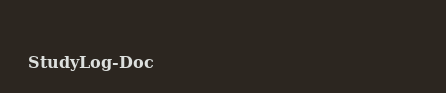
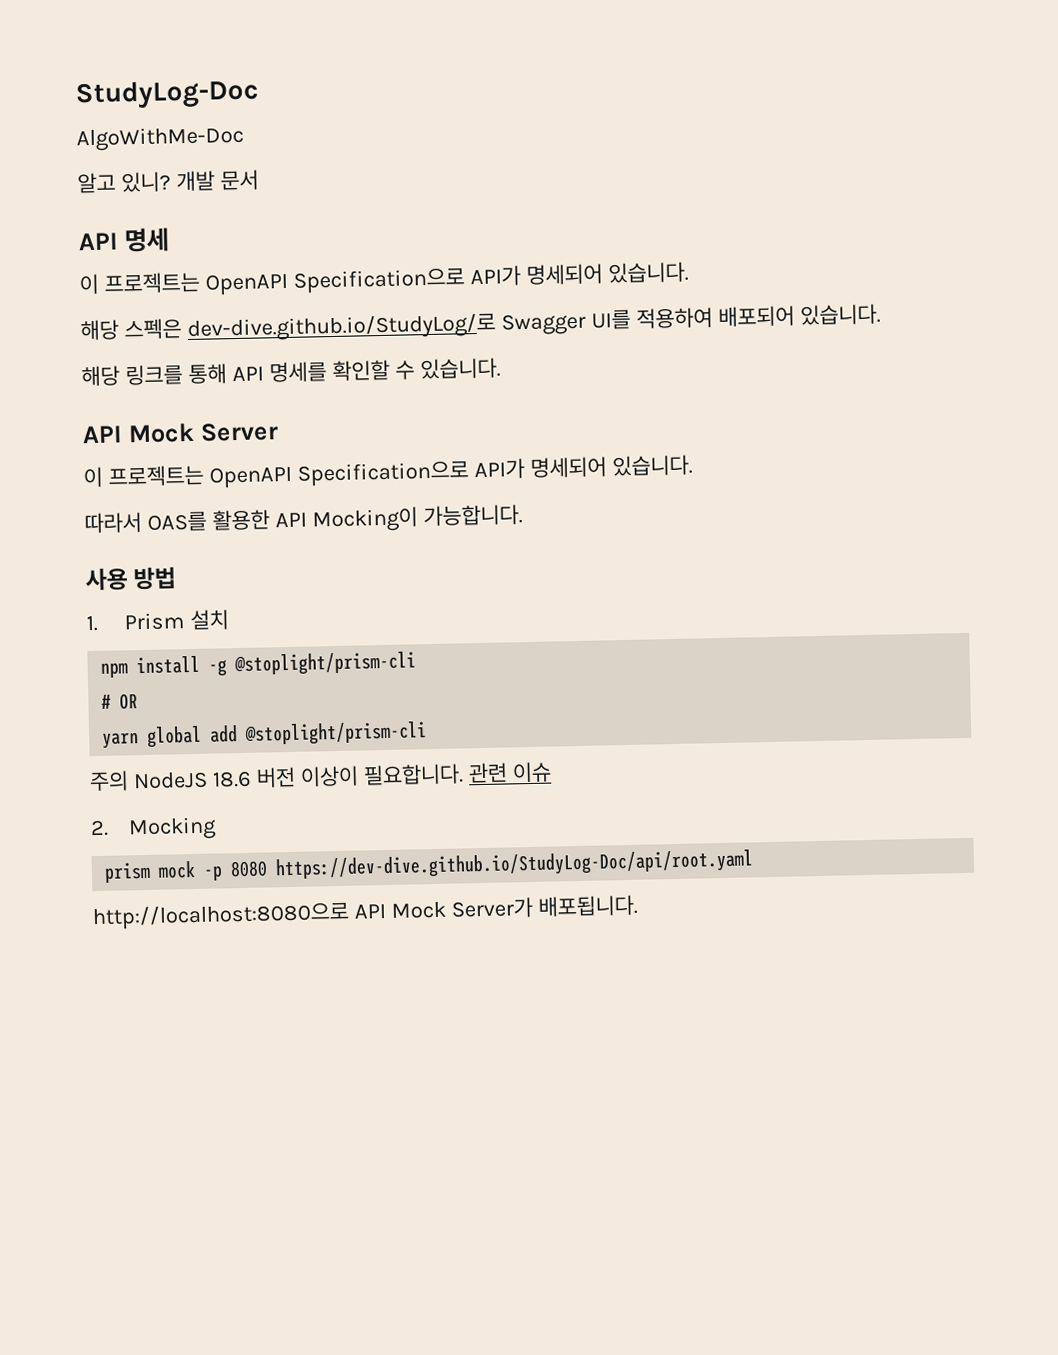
(154, 63) none -> [76,125,244,152] [77,169,259,194] [78,227,170,253] [79,261,689,296] [80,303,881,343] [81,357,501,387] [82,422,279,444] [83,454,693,489] [84,504,523,534] [85,566,178,592] [86,609,230,632] [100,651,417,678] [101,693,139,710] [102,721,428,749] [89,761,552,792] [90,816,218,841] [104,849,755,883] [92,894,638,931] // AlgoWithMe-Doc // 알고 있니? 개발 문서 // API 명세 // 이 프로젝트는 OpenAPI Specification으로 API가 명세되어 있습니다. // 해당 스펙은 dev-dive.github.io/StudyLog/로 Swagger UI를 적용하여 배포되어 있습니다. // 해당 링크를 통해 API 명세를 확인할 수 있습니다. // API Mock Server // 이 프로젝트는 OpenAPI Specification으로 API가 명세되어 있습니다. // 따라서 OAS를 활용한 API Mocking이 가능합니다. // 사용 방법 // 1. Prism 설치 // npm install -g @stoplight/prism-cli // # OR // yarn global add @stoplight/prism-cli // 주의 NodeJS 18.6 버전 이상이 필요합니다. 관련 이슈 // 2. Mocking // prism mock -p 8080 https://dev-dive.github.io/StudyLog-Doc/api/root.yaml // http://localhost:8080으로 API Mock Server가 배포됩니다.

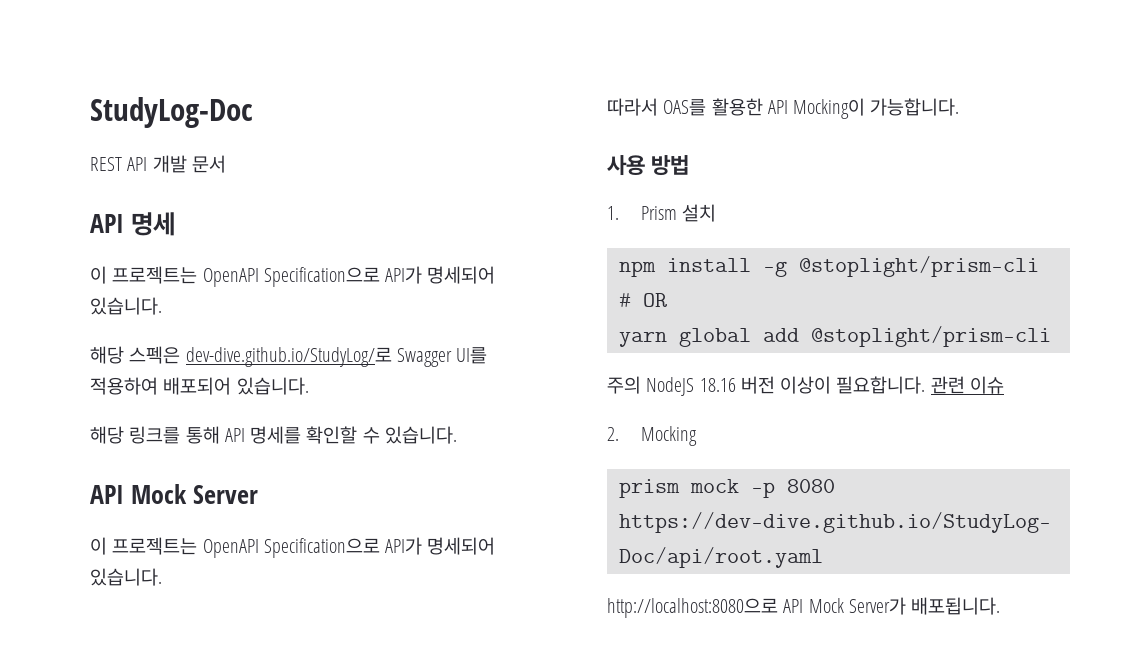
[76,125,244,152] [77,171,171,194] AlgoWithMe-Doc // 알고 있니? -> [90,157,148,171] REST API
[211,770,252,788] 18.6 -> [699,378,736,392] 18.16

